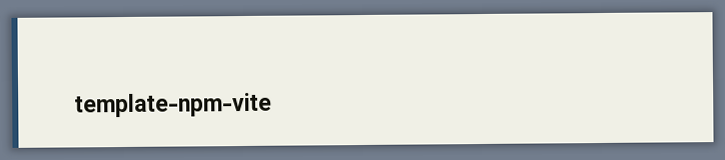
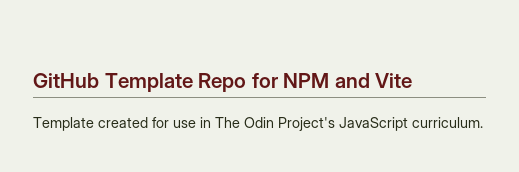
[74,92,272,118] template-npm-vite -> [33,73,413,92] [33,117,483,131] GitHub Template Repo for NPM and Vite // Template created for use in The Odin Project's JavaScript curriculum.

